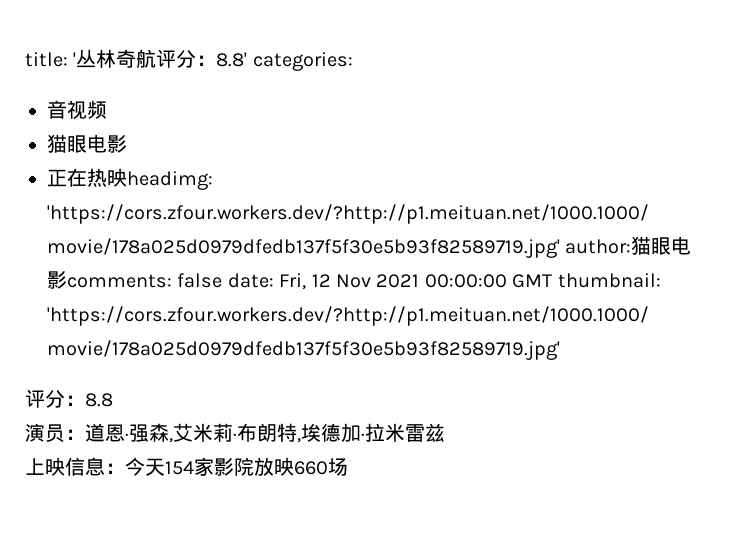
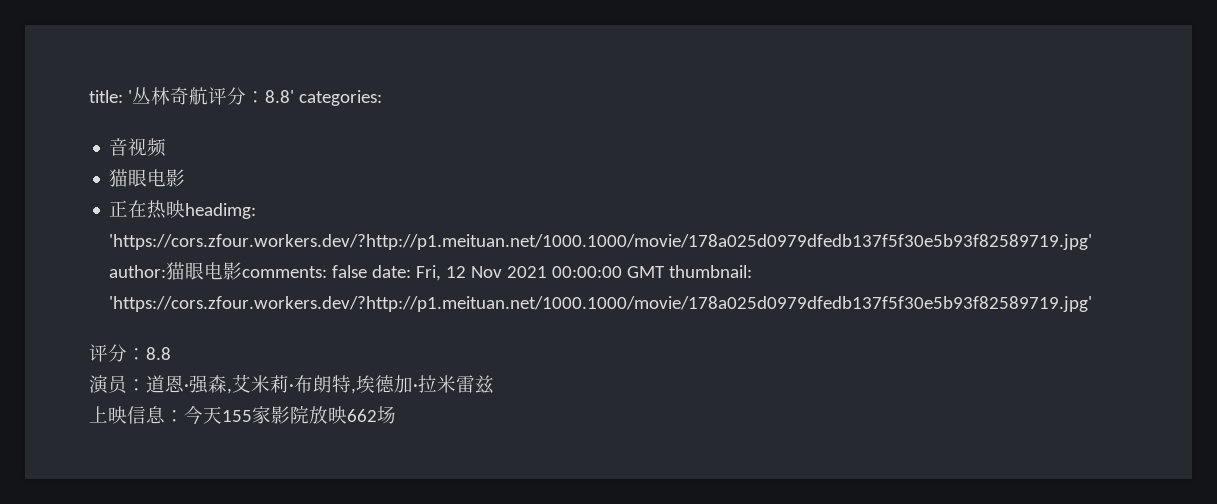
[165,461,194,475] 154 -> [222,410,252,422] 155
[294,461,328,475] 660 -> [347,409,377,422] 662

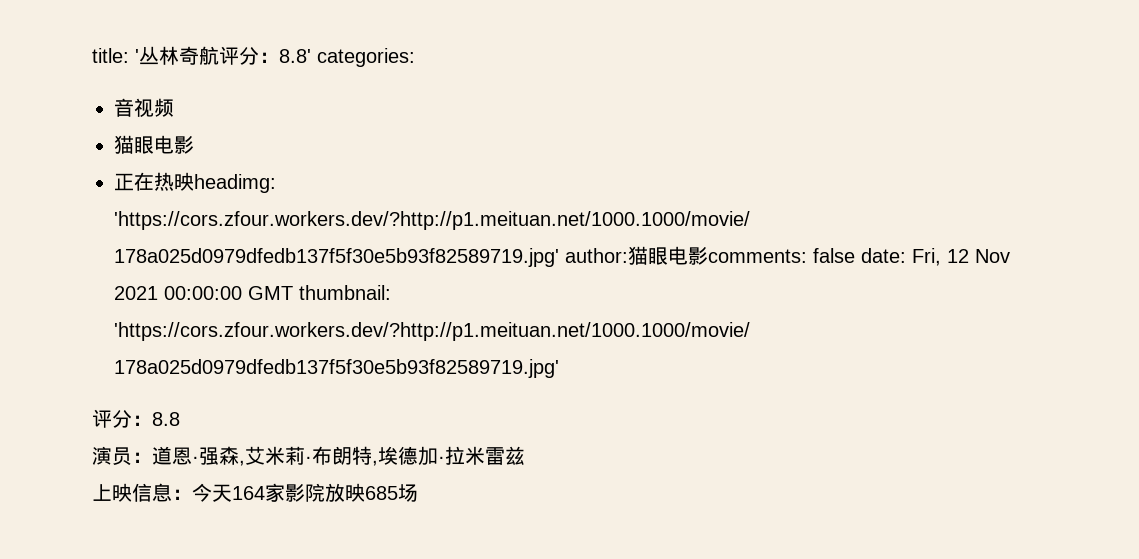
[222,410,252,422] 155 -> [232,486,265,500] 164
[347,409,377,422] 662 -> [365,486,398,500] 685

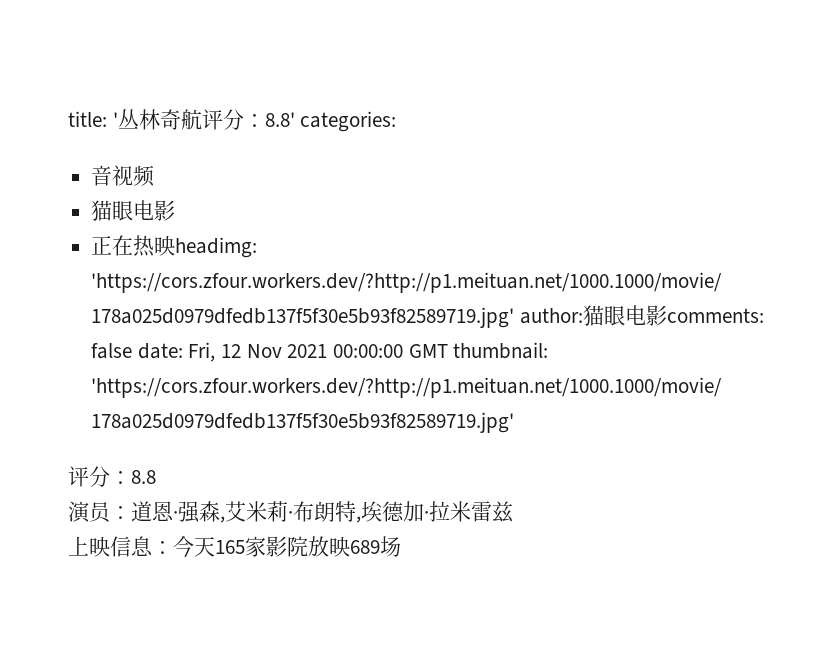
[232,486,265,500] 164 -> [215,540,245,554] 165
[365,486,398,500] 685 -> [350,540,380,554] 689

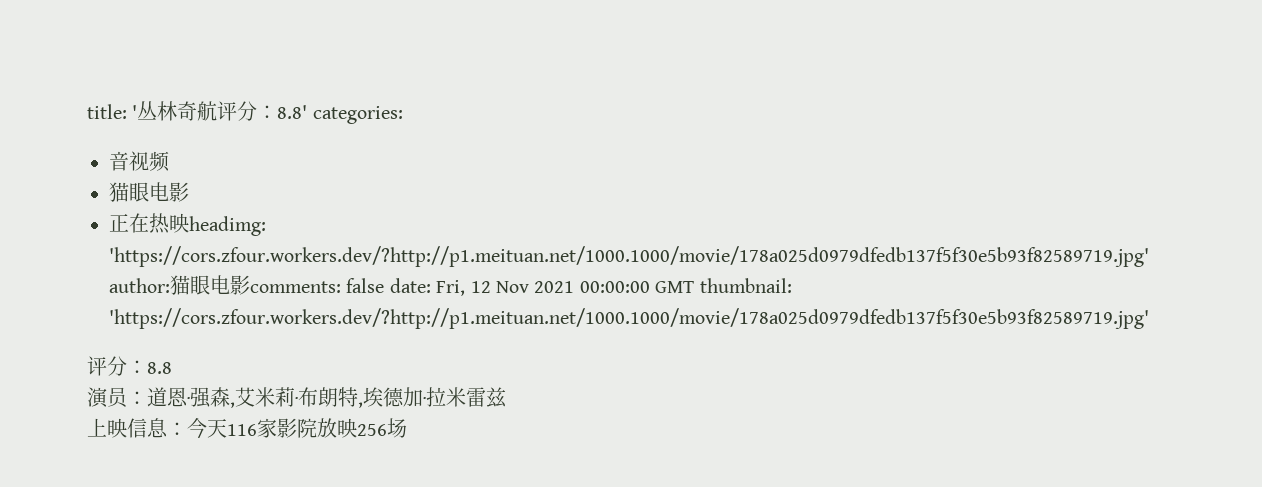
[215,540,245,554] 165 -> [227,424,257,436] 116
[350,540,380,554] 689 -> [357,424,387,436] 256

